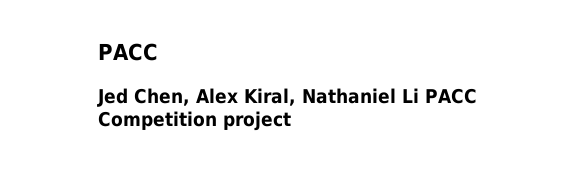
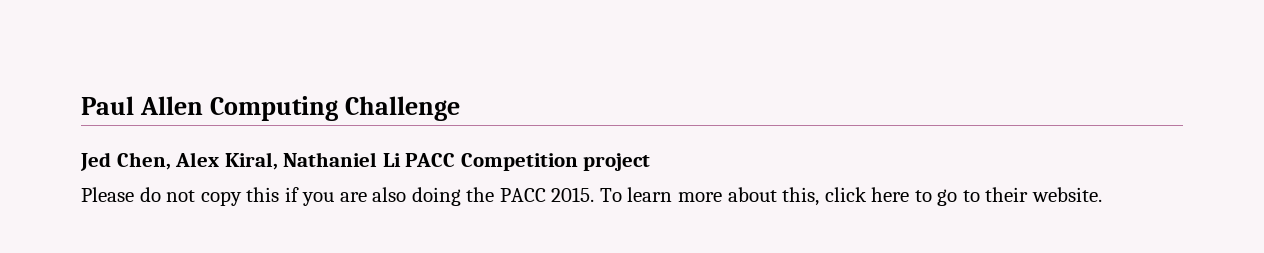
[98,43,158,61] PACC -> [81,96,461,121] Paul Allen Computing Challenge
(291, 121) none -> [81,187,1102,206] // Please do not copy this if you are also doing the PACC 2015. To learn more about this, click here to go to their website.

